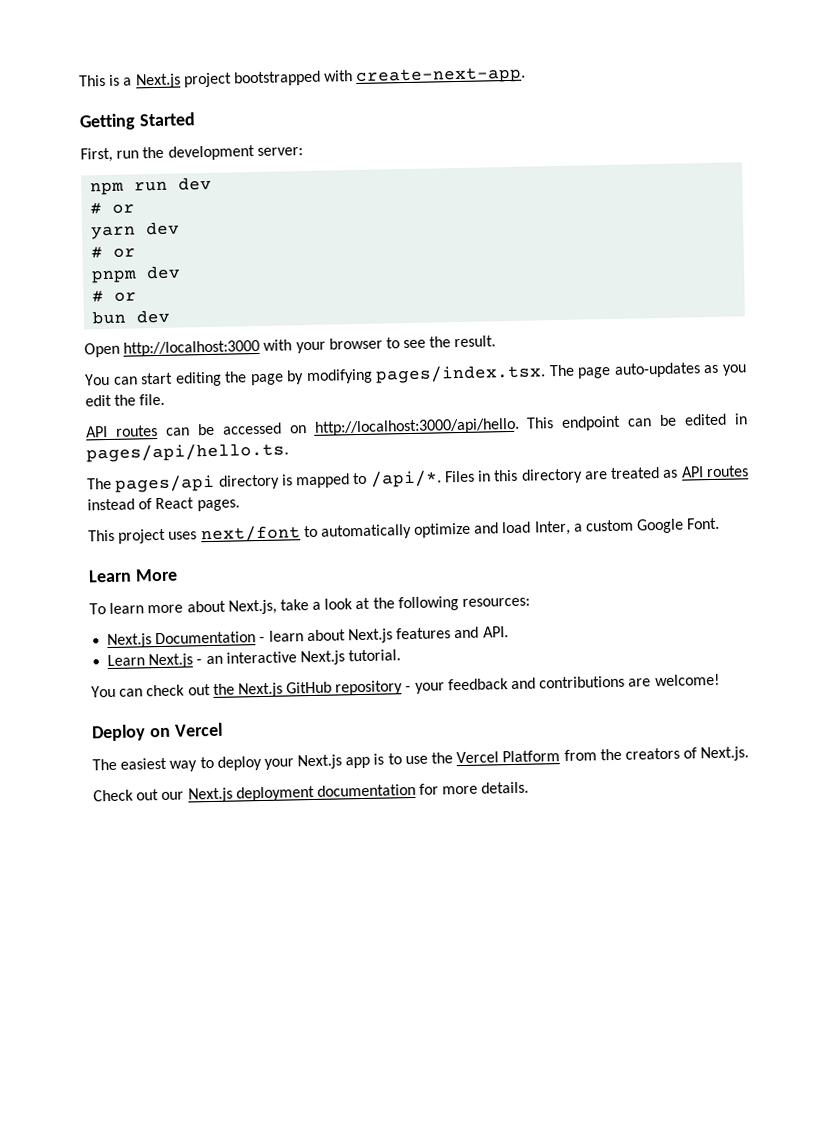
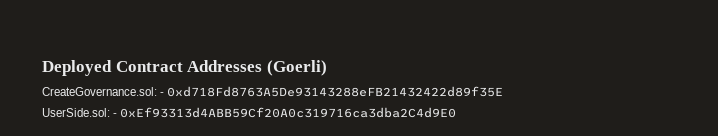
[79,66,527,89] [79,112,196,131] [80,145,303,163] [90,176,213,196] [90,202,136,215] [91,221,181,240] [91,246,137,259] [91,265,182,284] [92,290,138,303] [92,309,171,325] [84,335,497,358] [84,362,748,387] [85,393,166,407] [86,413,748,438] [86,442,289,463] [87,465,749,493] [87,497,240,512] [88,517,721,544] [88,568,178,583] [89,596,531,615] [107,626,509,649] [107,649,402,669] [91,673,720,698] [91,722,223,742] [92,746,750,772] [93,781,530,803] This is a Next.js project bootstrapped with create-next-app. // Getting Started // First, run the development server: // npm run dev // # or // yarn dev // # or // pnpm dev // # or // bun dev // Open http://localhost:3000 with your browser to see the result. // You can start editing the page by modifying pages/index.tsx. The page auto-updates as you edit the file. // API routes can be accessed on http://localhost:3000/api/hello. This endpoint can be edited in pages/api/hello.ts. // The pages/api directory is mapped to /api/*. Files in this directory are treated as API routes instead of React pages. // This project uses next/font to automatically optimize and load Inter, a custom Google Font. // Learn More // To learn more about Next.js, take a look at the following resources: // Next.js Documentation - learn about Next.js features and API. // Learn Next.js - an interactive Next.js tutorial. // You can check out the Next.js GitHub repository - your feedback and contributions are welcome! // Deploy on Vercel // The easiest way to deploy your Next.js app is to use the Vercel Platform from the creators of Next.js. // Check out our Next.js deployment documentation for more details. -> [42,60,327,76] [42,86,504,97] [42,107,457,118] Deployed Contract Addresses (Goerli) // CreateGovernance.sol: - 0xd718Fd8763A5De93143288eFB21432422d89f35E // UserSide.sol: - 0xEf93313d4ABB59Cf20A0c319716ca3dba2C4d9E0

